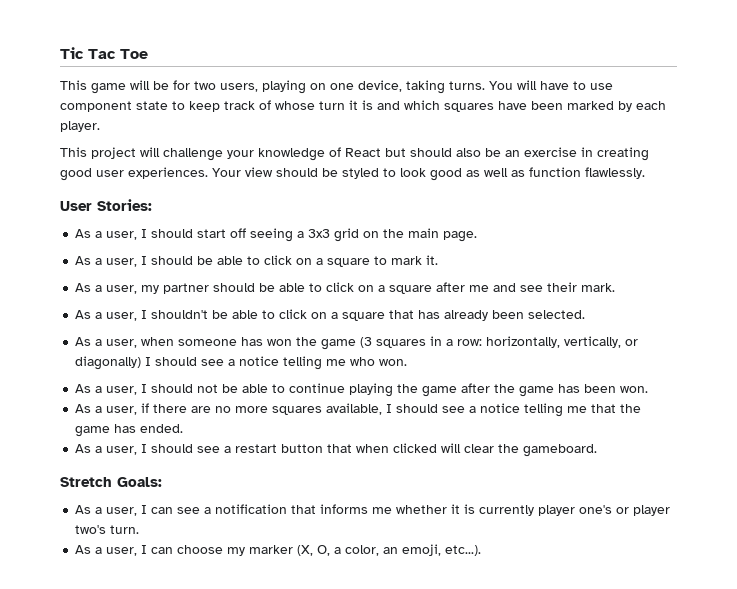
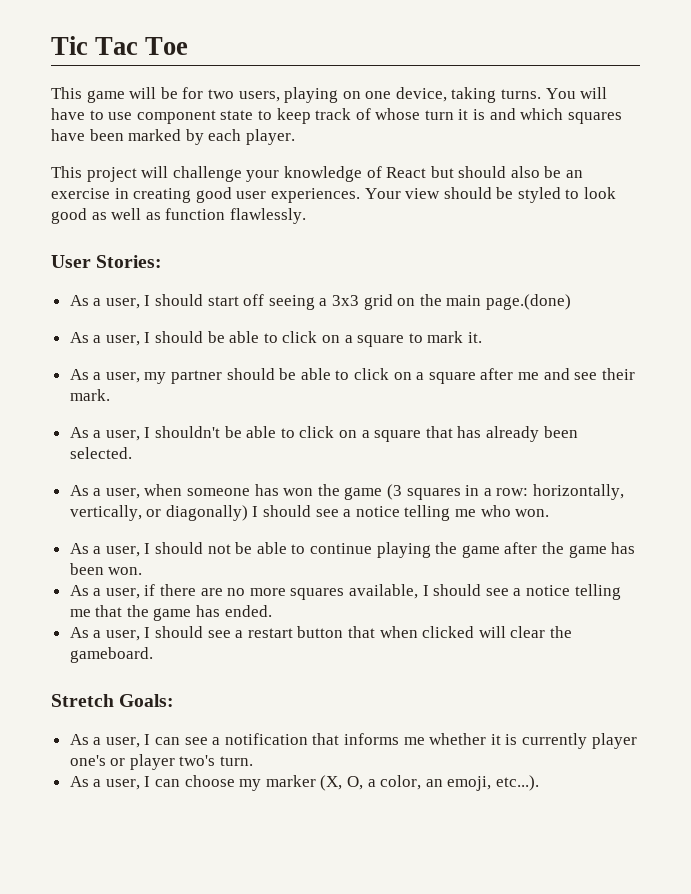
[443,231,478,242] page. -> [485,294,571,310] page.(done)

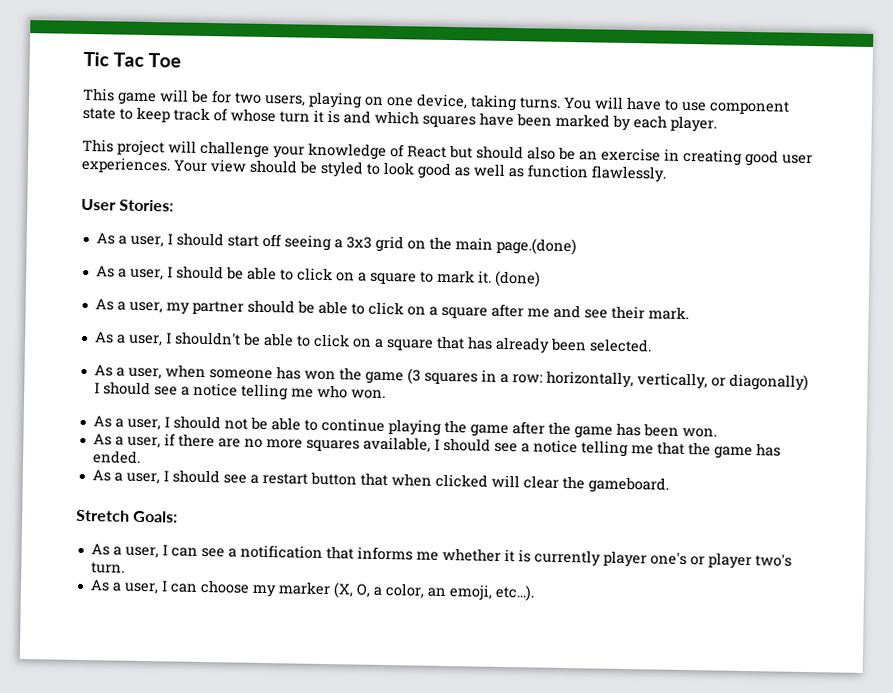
(482, 337) none -> [493,270,541,288] (done)

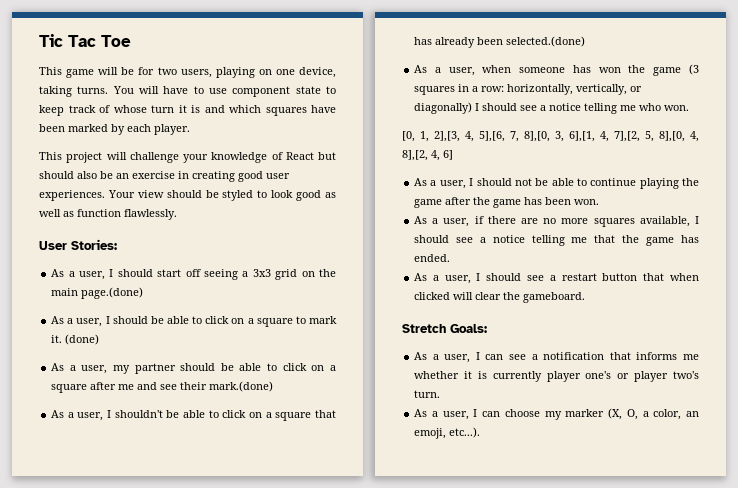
[647,306,689,321] mark. -> [209,381,274,392] mark.(done)
[588,338,652,353] selected. -> [506,36,586,47] selected.(done)
(386, 394) none -> [402,131,699,142] [402,150,453,161] // [0, 1, 2],[3, 4, 5],[6, 7, 8],[0, 3, 6],[1, 4, 7],[2, 5, 8],[0, 4, 8],[2, 4, 6]

